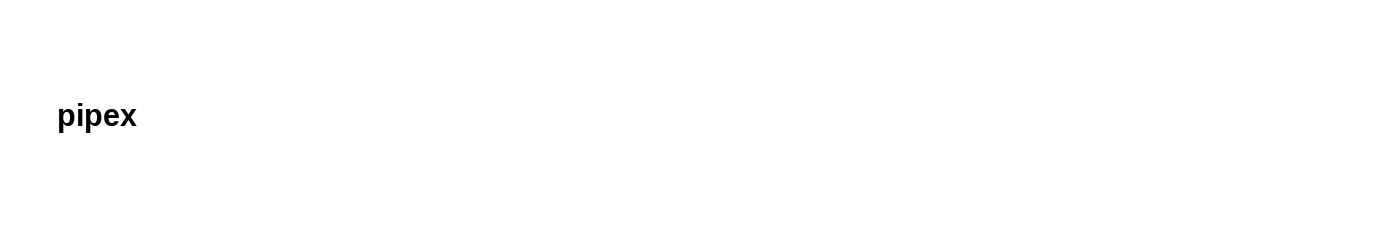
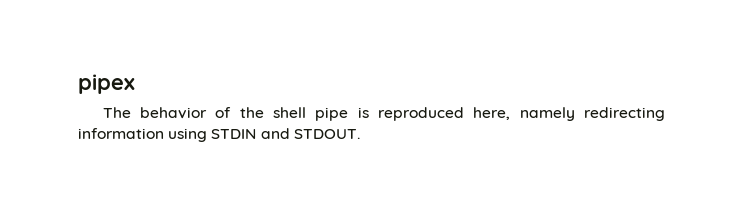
(137, 118) none -> [102,107,666,121] [78,128,360,142] // The behavior of the shell pipe is reproduced here, namely redirecting information using STDIN and STDOUT.

